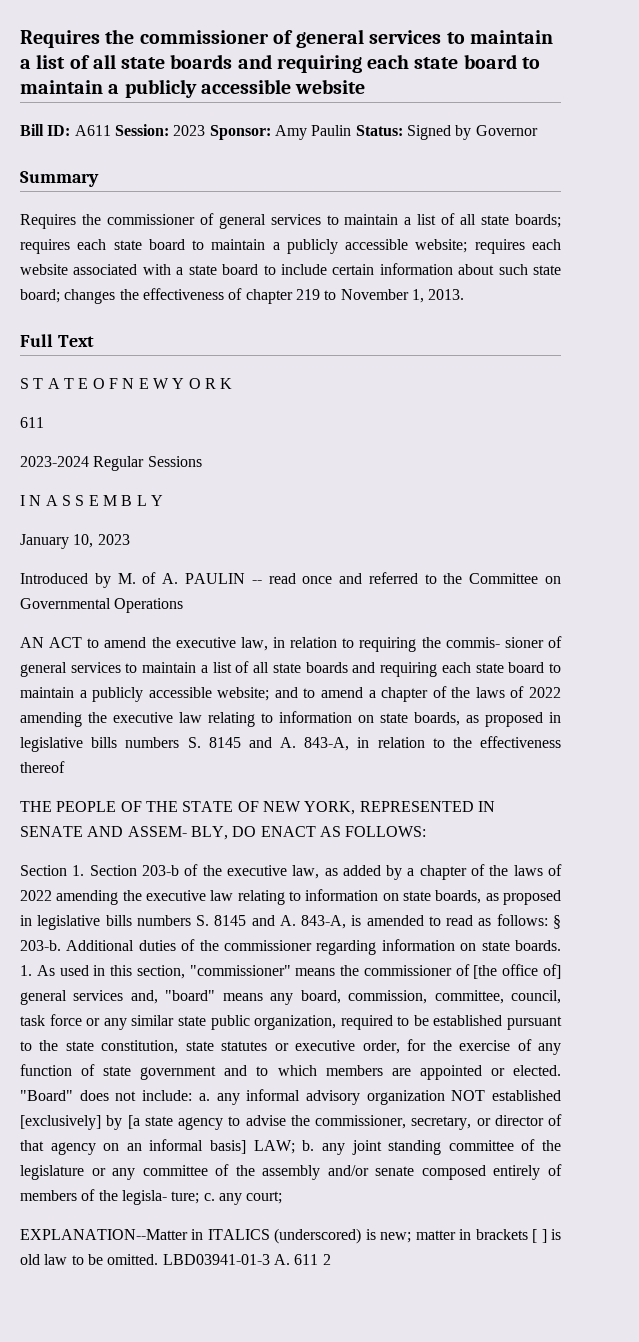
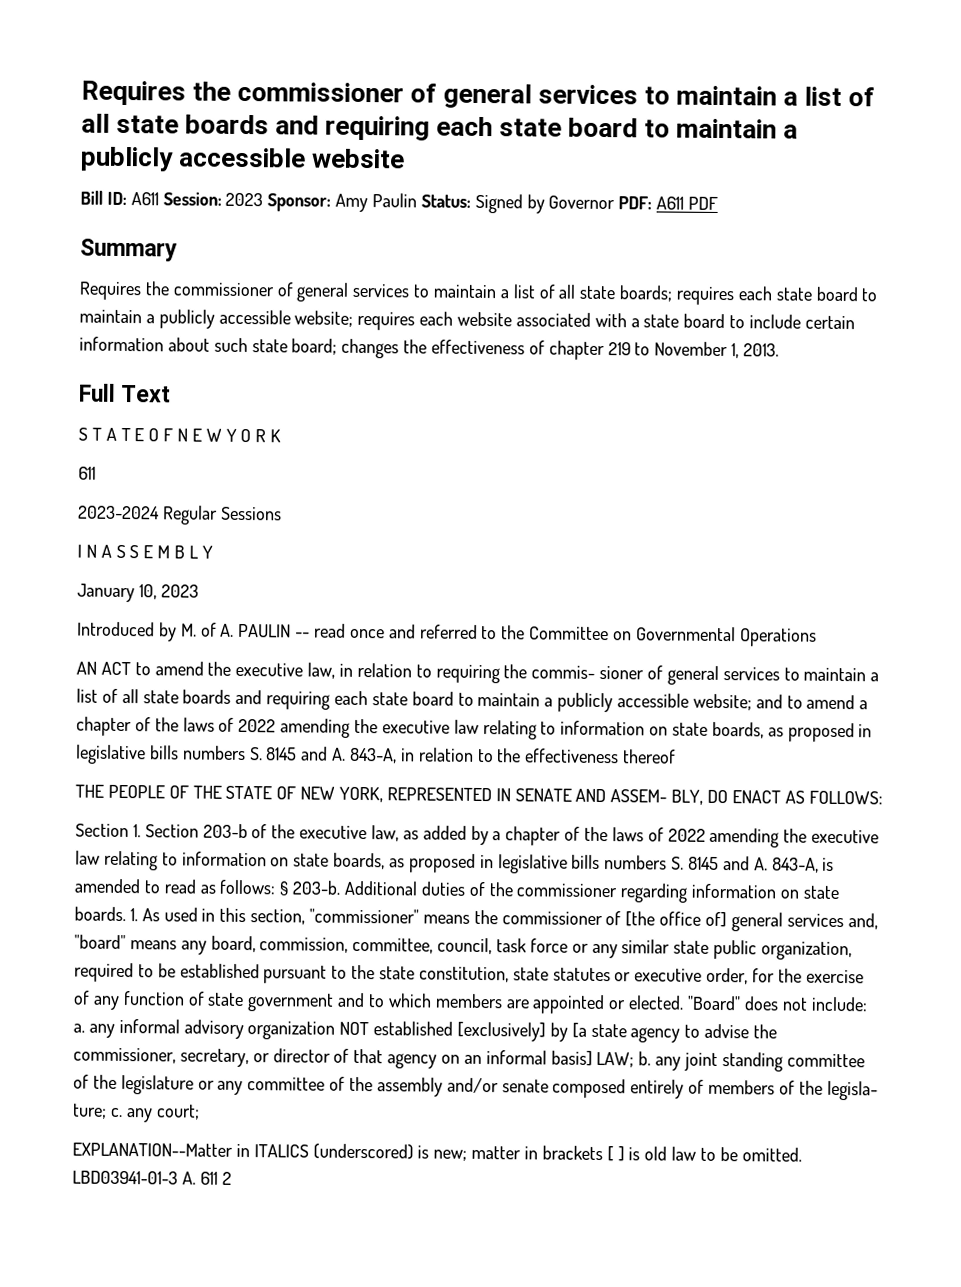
(538, 130) none -> [618,196,719,210] PDF: A611 PDF

